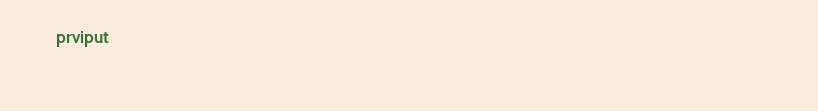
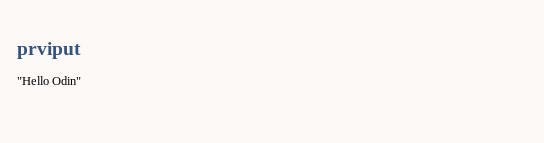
(109, 39) none -> [17,76,82,85] // "Hello Odin"

